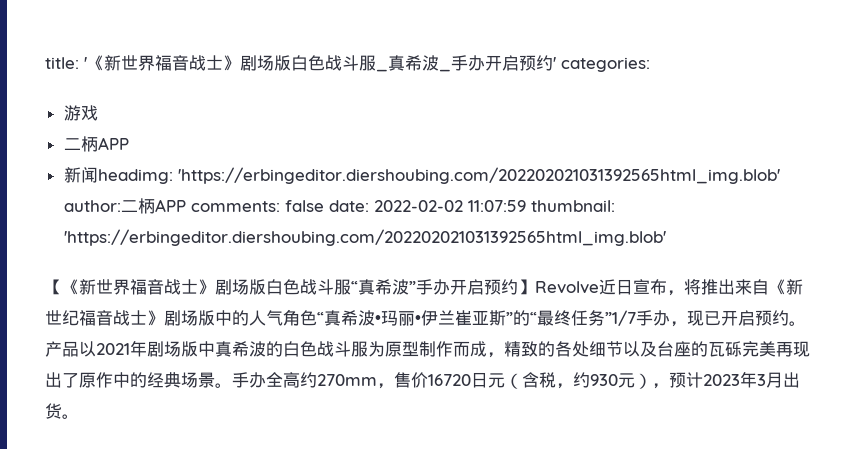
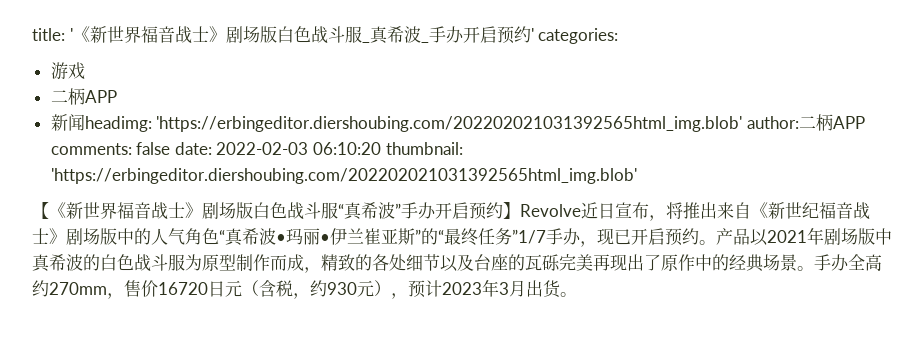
[373,200,526,212] 2022-02-02 11:07:59 -> [216,142,382,155] 2022-02-03 06:10:20

